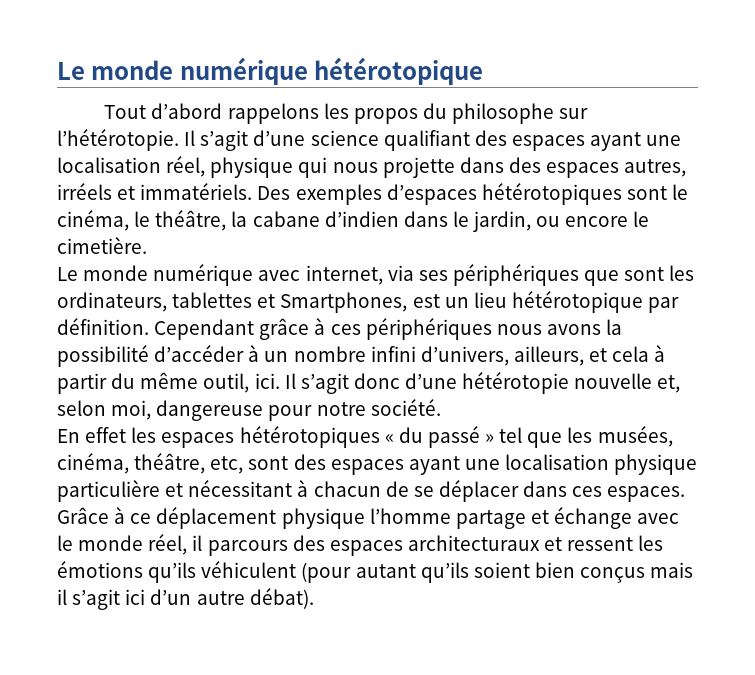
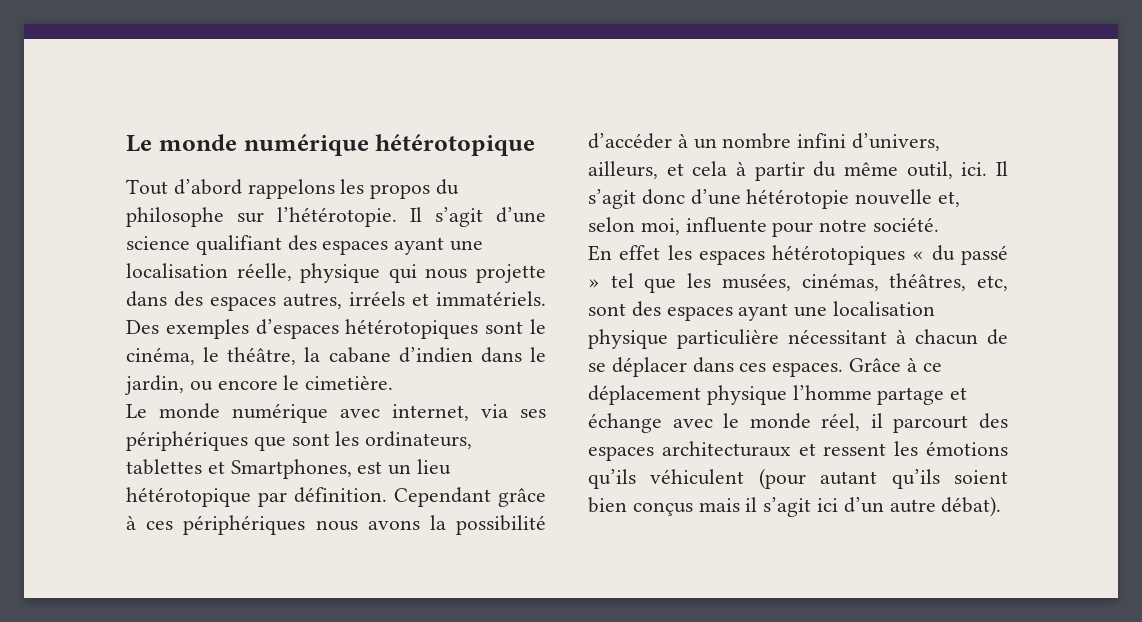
[166,156,206,177] réel, -> [236,263,292,281] réelle,
[156,400,264,421] dangereuse -> [685,217,767,233] influente
[57,453,206,474] cinéma, théâtre, -> [801,273,967,291] cinémas, théâtres,
[165,483,184,497] et -> (779, 339) none
[207,540,288,556] parcours -> [893,415,969,433] parcourt

